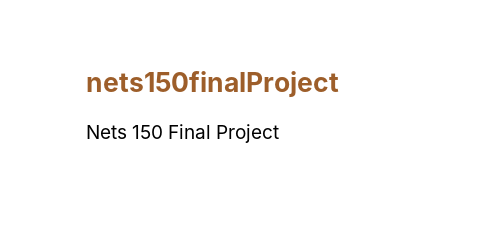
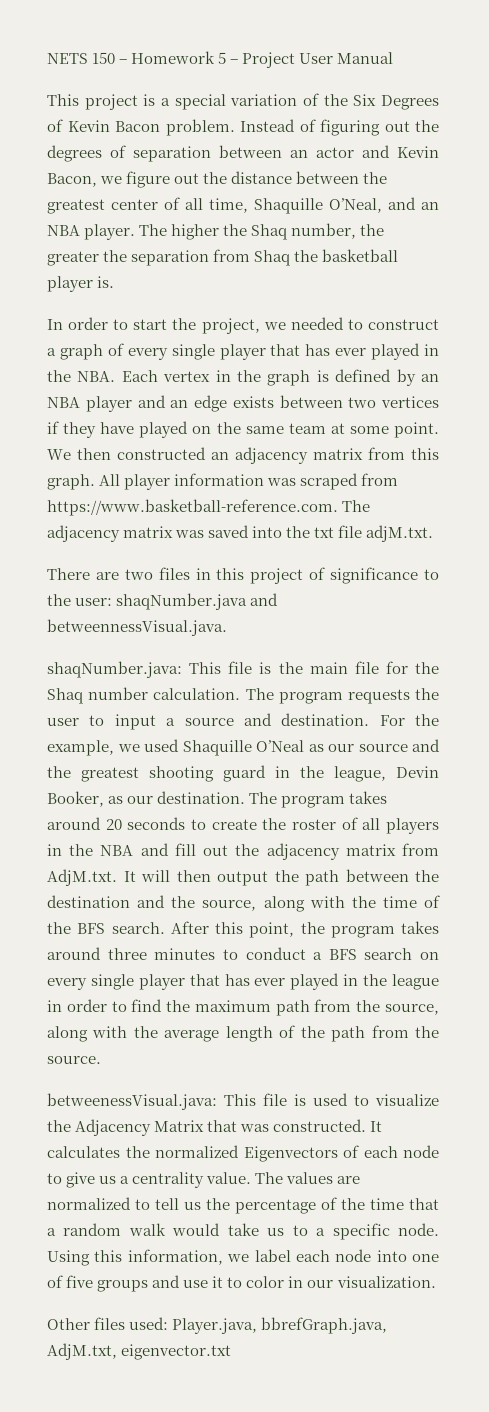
[86,71,339,98] [86,124,280,143] nets150finalProject // Nets 150 Final Project -> [47,51,394,68] [47,93,440,110] [47,119,439,136] [47,145,439,162] [47,171,388,188] [47,197,439,214] [47,223,385,240] [47,249,399,266] [47,276,115,292] [47,317,439,334] [47,343,439,360] [47,369,439,386] [47,395,439,412] [47,421,440,438] [47,447,439,464] [47,473,399,490] [47,499,371,516] [47,525,434,542] [47,567,440,584] [47,593,279,610] [47,619,227,636] [47,661,439,678] [47,687,439,704] [47,713,439,730] [47,739,440,756] [47,765,439,782] [47,791,388,808] [47,817,440,834] [47,843,440,860] [47,869,439,886] [47,895,440,912] [47,921,439,938] [47,947,439,960] [47,973,440,990] [47,999,439,1016] [47,1025,440,1042] [47,1056,101,1064] [47,1093,439,1110] [47,1119,383,1136] [47,1145,439,1162] [47,1172,361,1188] [47,1197,439,1214] [47,1223,440,1240] [47,1249,439,1266] [47,1275,436,1292] [47,1317,388,1334] [47,1343,232,1360] NETS 150 – Homework 5 – Project User Manual // This project is a special variation of the Six Degrees of Kevin Bacon problem. Instead of figuring out the degrees of separation between an actor and Kevin Bacon, we figure out the distance between the greatest center of all time, Shaquille O’Neal, and an NBA player. The higher the Shaq number, the greater the separation from Shaq the basketball player is. // In order to start the project, we needed to construct a graph of every single player that has ever played in the NBA. Each vertex in the graph is defined by an NBA player and an edge exists between two vertices if they have played on the same team at some point. We then constructed an adjacency matrix from this graph. All player information was scraped from https://www.basketball-reference.com. The adjacency matrix was saved into the txt file adjM.txt. // There are two files in this project of significance to the user: shaqNumber.java and betweennessVisual.java. // shaqNumber.java: This file is the main file for the Shaq number calculation. The program requests the user to input a source and destination. For the example, we used Shaquille O’Neal as our source and the greatest shooting guard in the league, Devin Booker, as our destination. The program takes around 20 seconds to create the roster of all players in the NBA and fill out the adjacency matrix from AdjM.txt. It will then output the path between the destination and the source, along with the time of the BFS search. After this point, the program takes around three minutes to conduct a BFS search on every single player that has ever played in the league in order to find the maximum path from the source, along with the average length of the path from the source. // betweenessVisual.java: This file is used to visualize the Adjacency Matrix that was constructed. It calculates the normalized Eigenvectors of each node to give us a centrality value. The values are normalized to tell us the percentage of the time that a random walk would take us to a specific node. Using this information, we label each node into one of five groups and use it to color in our visualization. // Other files used: Player.java, bbrefGraph.java, AdjM.txt, eigenvector.txt

